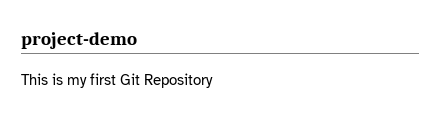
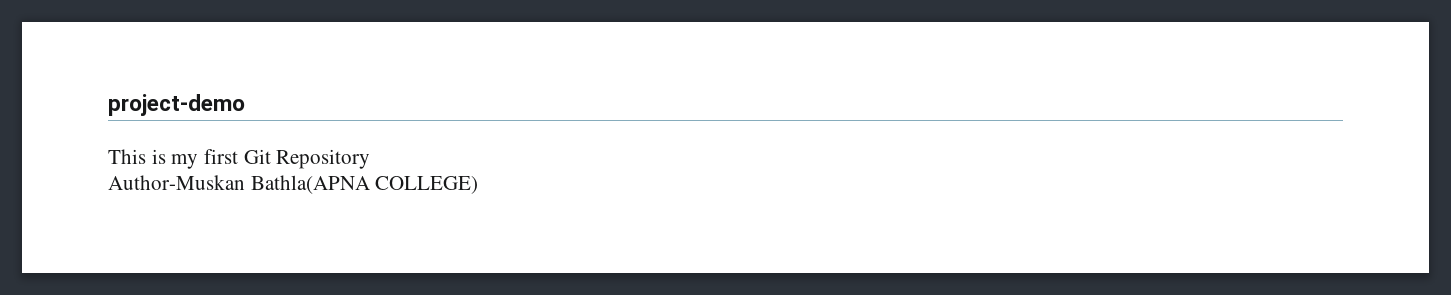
(213, 80) none -> [108,175,479,194] // Author-Muskan Bathla(APNA COLLEGE)

